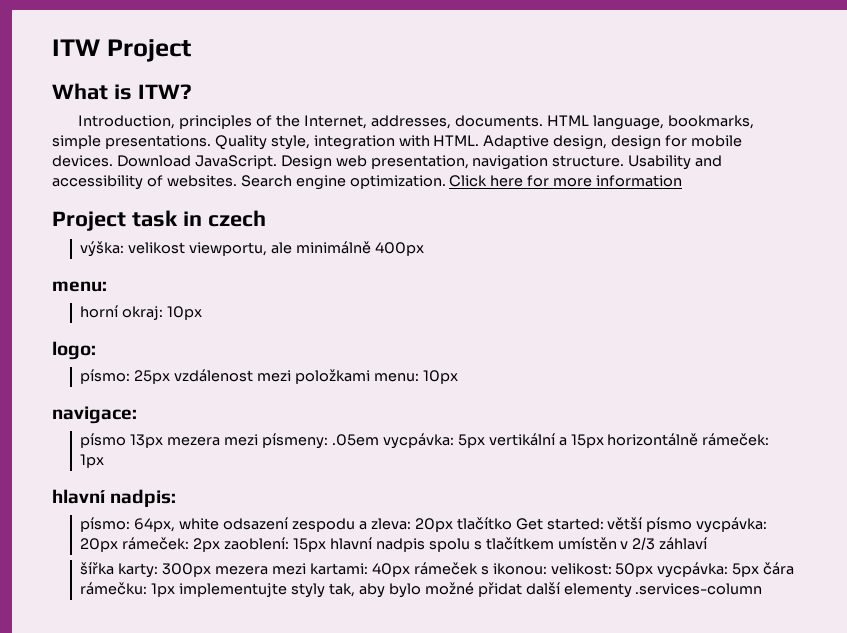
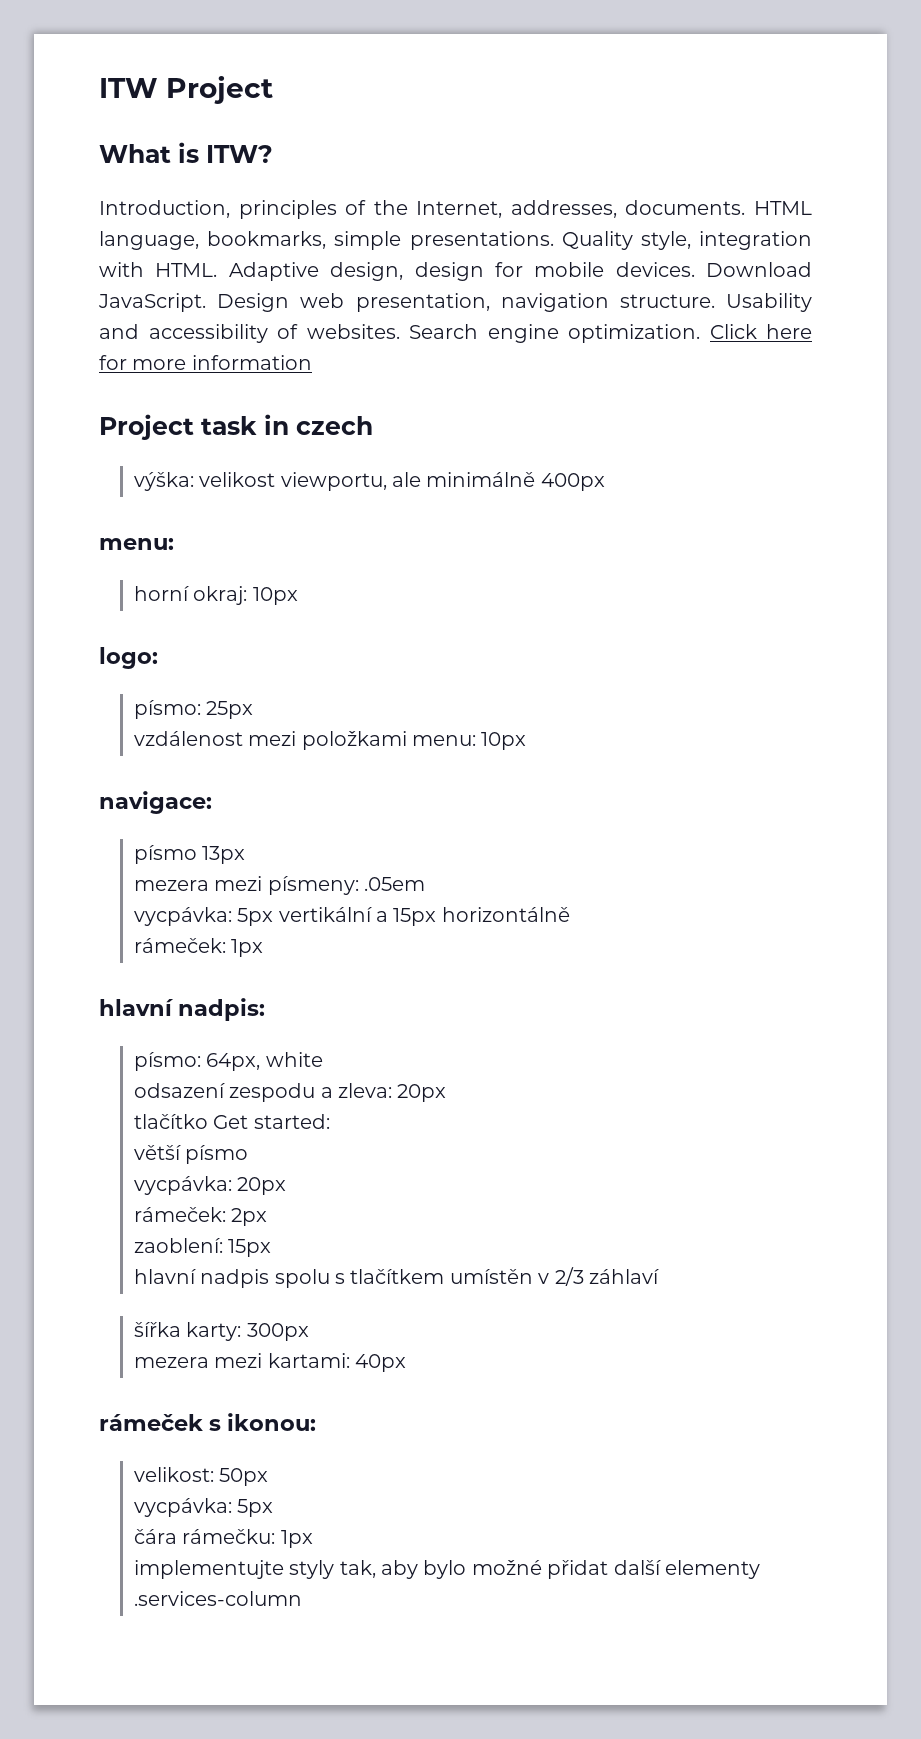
(171, 377) none -> (254, 710) //
(164, 441) none -> (246, 855) //
(379, 440) none -> (426, 884) //
(699, 439) none -> (570, 914) //
(220, 524) none -> (323, 1059) //
(453, 525) none -> (447, 1093) //
(604, 524) none -> (330, 1121) //
(693, 524) none -> (249, 1154) //
(119, 545) none -> (287, 1186) //
(221, 545) none -> (268, 1217) //
(327, 545) none -> (272, 1248) //
(212, 570) none -> (309, 1332) //
(410, 570) none -> (407, 1363) //
(547, 569) none -> (317, 1422) //
[657,562,760,578] vycpávka: 5px -> [133,1498,274,1517] // vycpávka: 5px //
(176, 590) none -> (313, 1539) //

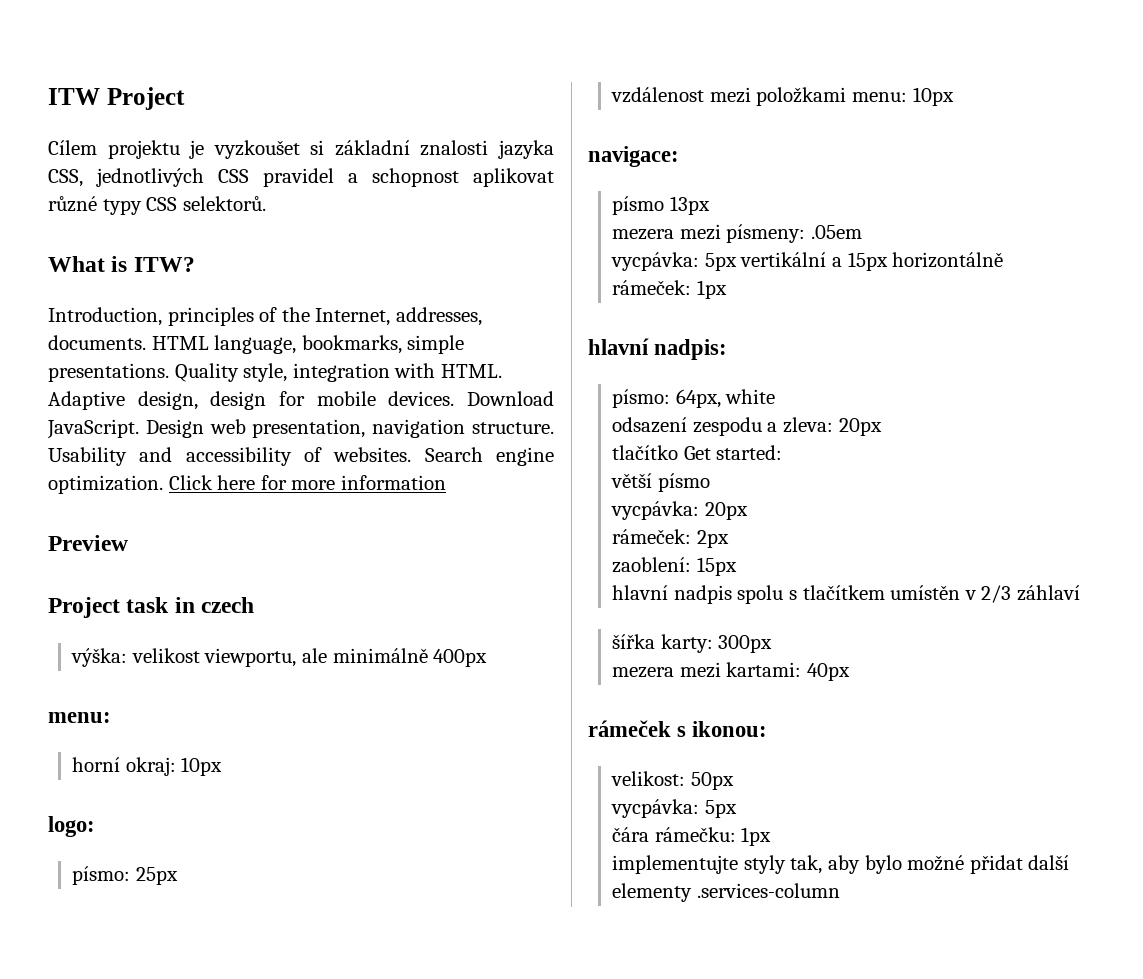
(273, 90) none -> [48,140,554,159] [48,168,554,187] [48,196,266,215] // Cílem projektu je vyzkoušet si základní znalosti jazyka CSS, jednotlivých CSS pravidel a schopnost aplikovat různé typy CSS selektorů.
(312, 362) none -> [48,535,128,551] // Preview

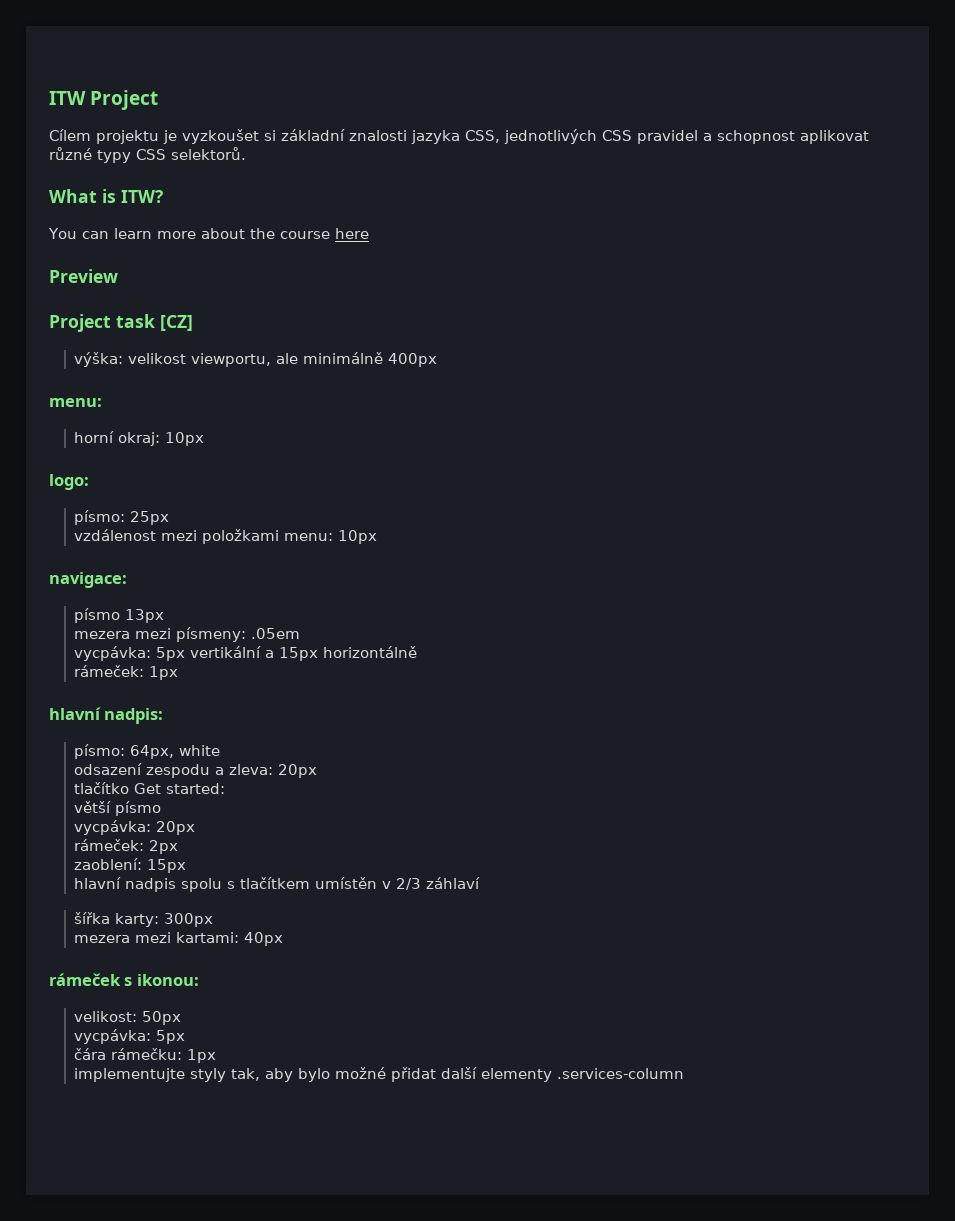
[48,307,482,326] [48,335,465,354] [48,363,502,382] [48,391,555,410] [47,419,554,439] [48,447,554,466] [48,475,446,494] Introduction, principles of the Internet, addresses, documents. HTML language, bookmarks, simple presentations. Quality style, integration with HTML. Adaptive design, design for mobile devices. Download JavaScript. Design web presentation, navigation structure. Usability and accessibility of websites. Search engine optimization. Click here for more information -> [48,228,369,239] You can learn more about the course here
[174,597,255,613] in czech -> [160,315,193,331] [CZ]

